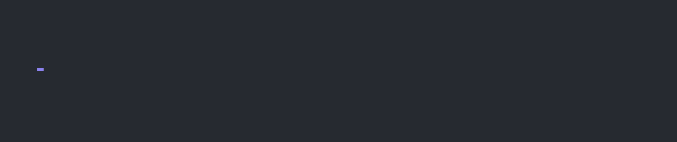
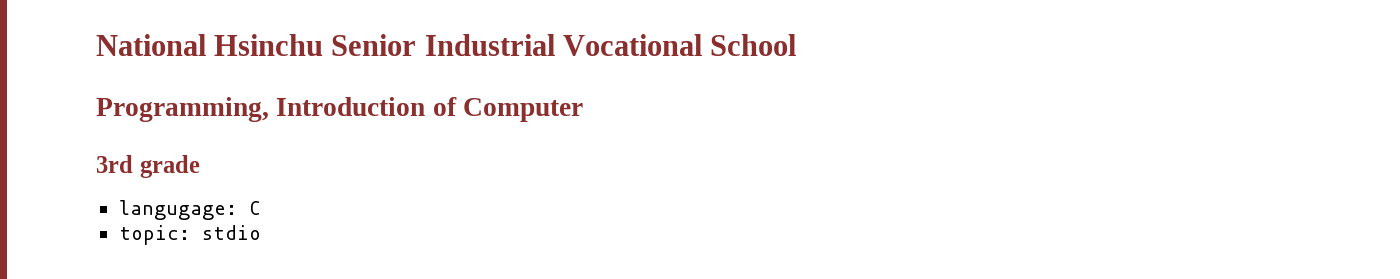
[36,68,45,76] - -> [96,34,797,56] [96,97,584,122] [96,155,200,178] [118,200,261,220] [118,225,261,245] National Hsinchu Senior Industrial Vocational School // Programming, Introduction of Computer // 3rd grade // langugage: C // topic: stdio

